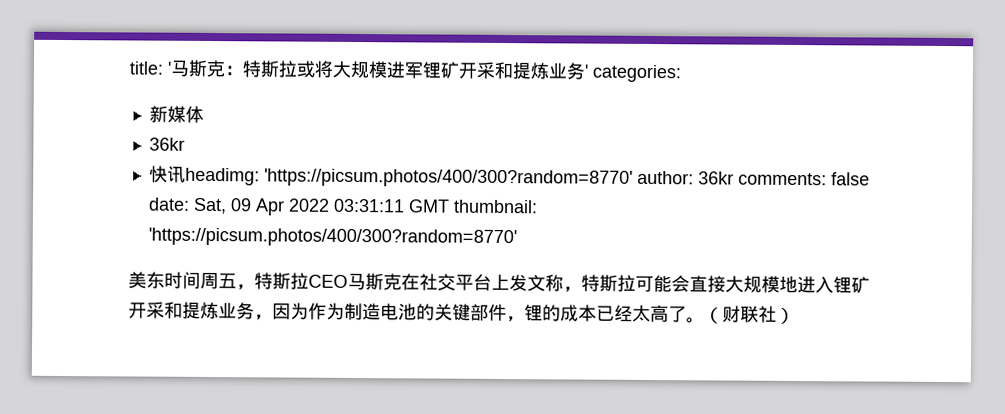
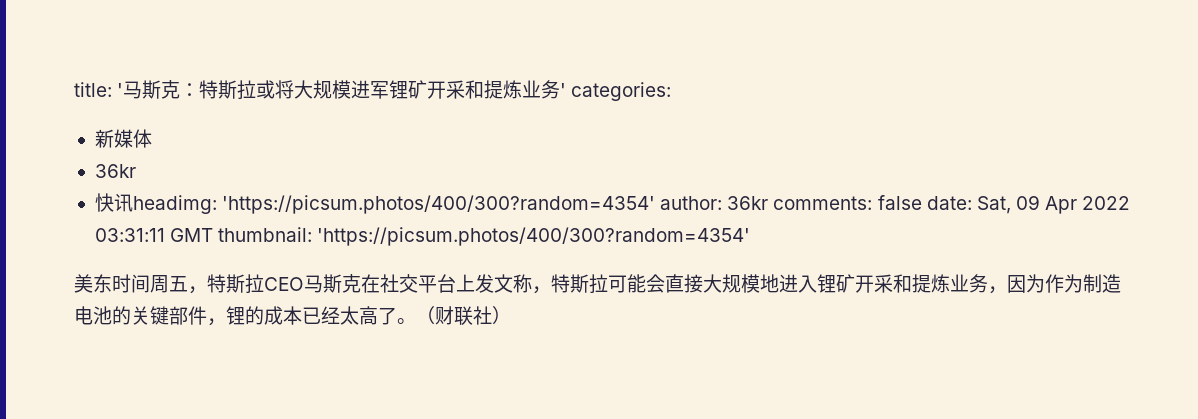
[263,168,633,188] 'https://picsum.photos/400/300?random=8770' -> [222,195,656,214] 'https://picsum.photos/400/300?random=4354'
[147,227,517,248] 'https://picsum.photos/400/300?random=8770' -> [317,227,751,246] 'https://picsum.photos/400/300?random=4354'

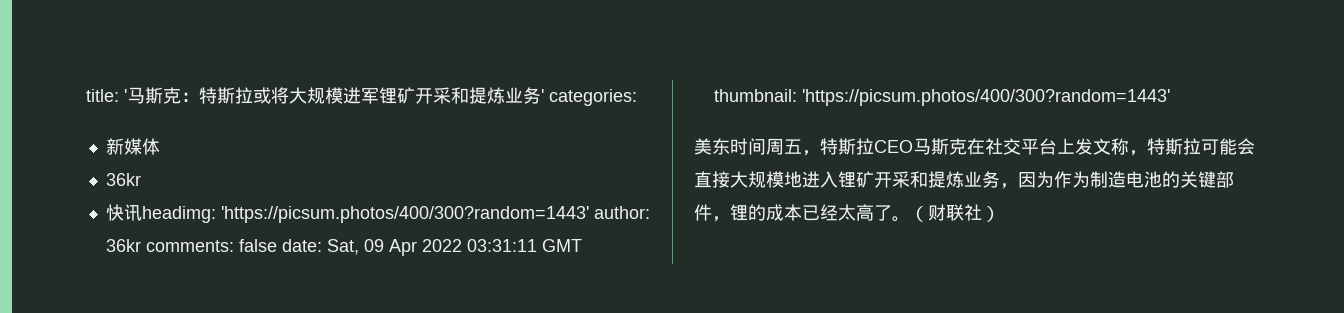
[222,195,656,214] 'https://picsum.photos/400/300?random=4354' -> [220,206,589,223] 'https://picsum.photos/400/300?random=1443'
[317,227,751,246] 'https://picsum.photos/400/300?random=4354' -> [801,89,1170,106] 'https://picsum.photos/400/300?random=1443'

